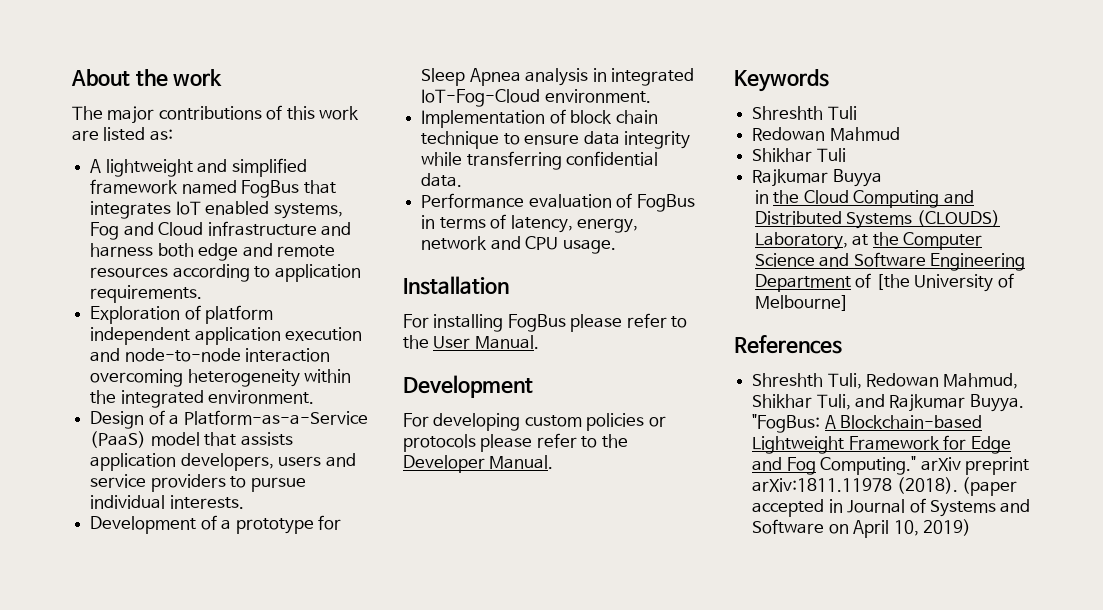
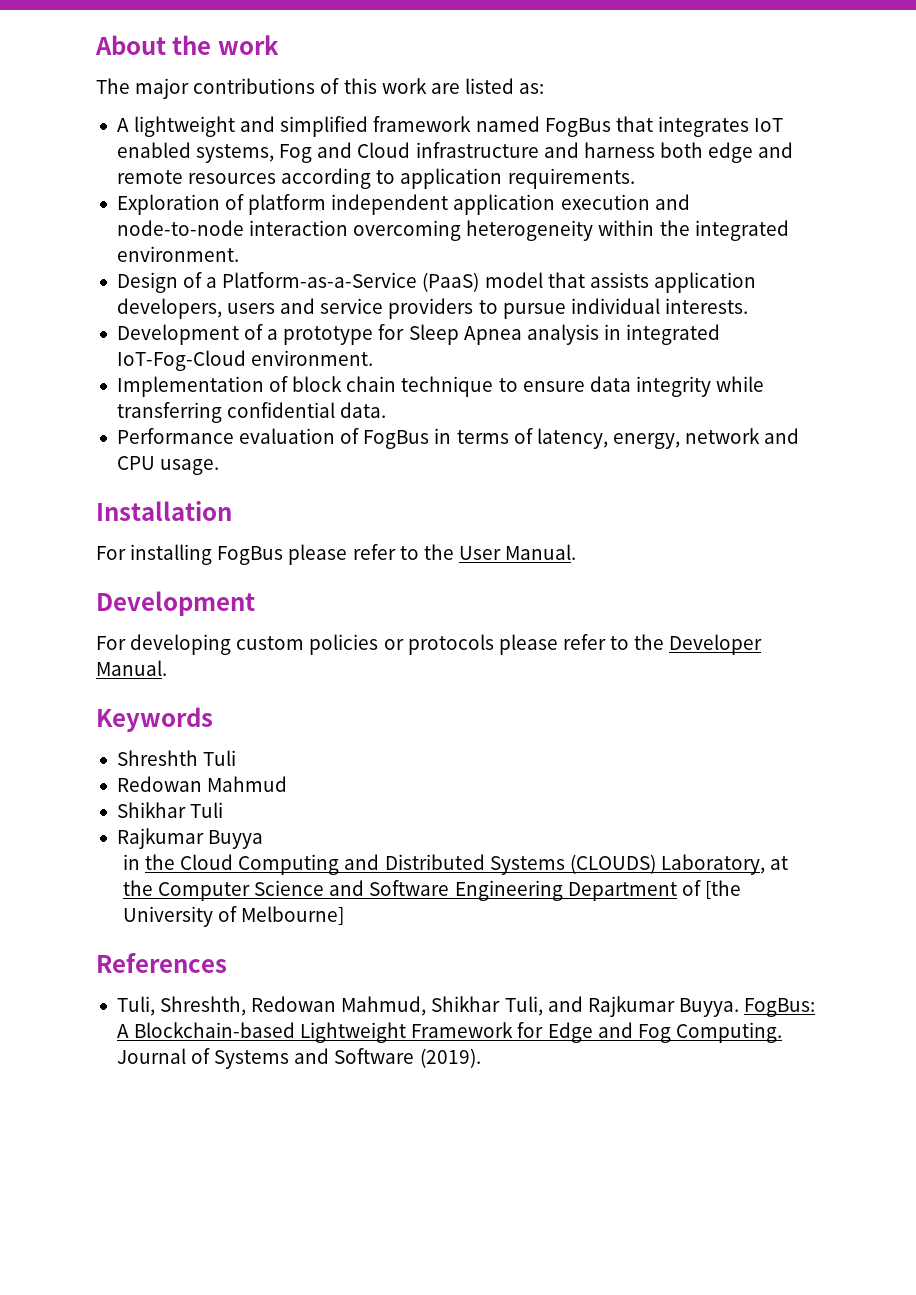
[752,373,862,389] Shreshth Tuli, -> [116,996,247,1016] Tuli, Shreshth,
[752,414,821,433] "FogBus: -> [744,998,816,1017] FogBus:
[820,456,1029,475] [752,477,1018,496] [752,499,843,517] Computing." arXiv preprint arXiv:1811.11978 (2018). (paper accepted in -> [675,1022,782,1043] Computing.
[828,519,971,538] on April 10, 2019) -> [419,1048,481,1068] (2019).

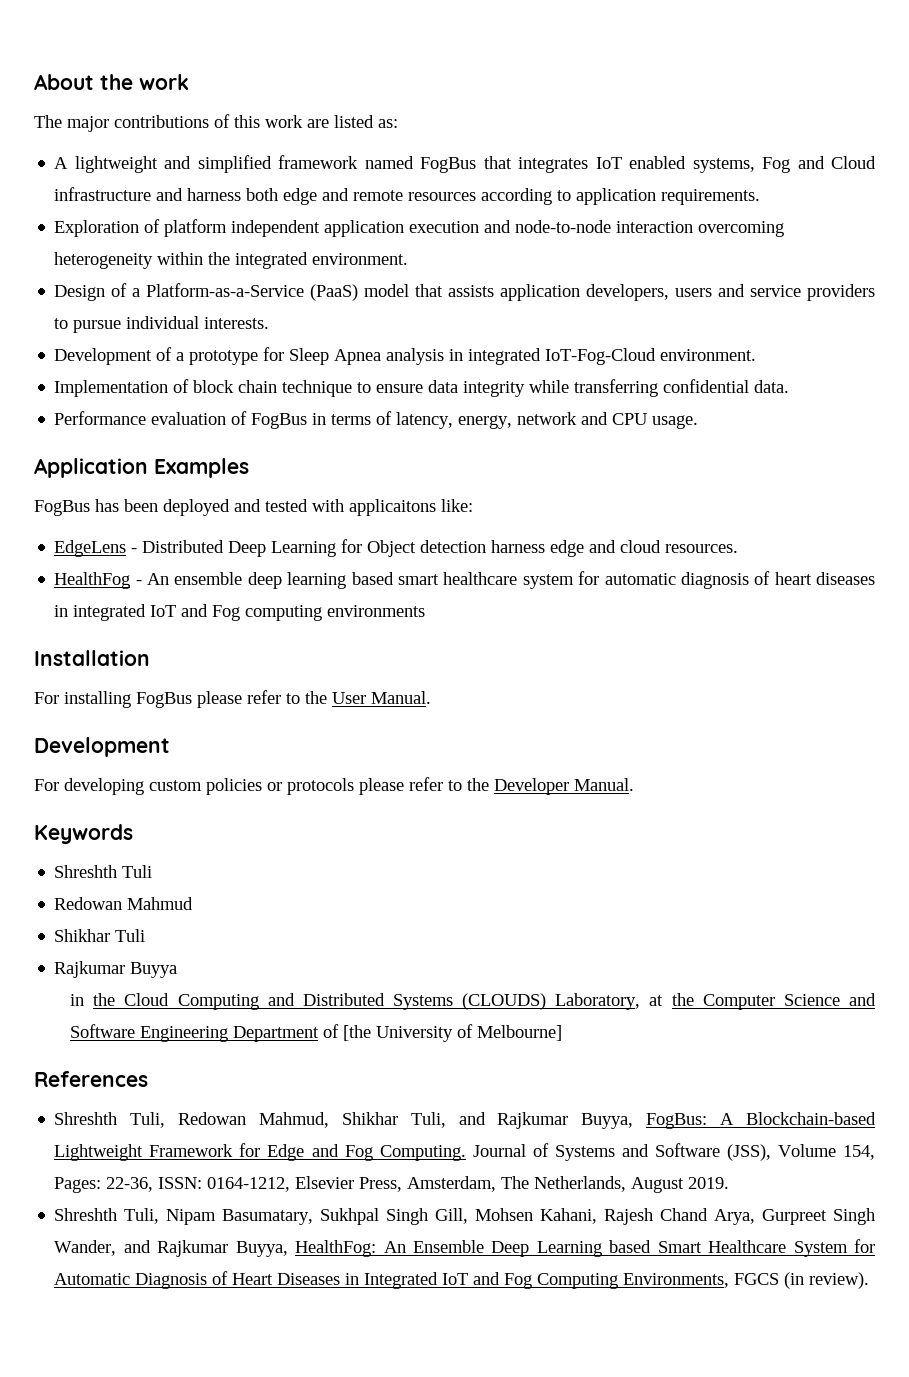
(220, 467) none -> [34,458,249,478] [34,499,473,516] [54,539,739,557] [54,571,875,589] [54,604,426,621] // Application Examples // FogBus has been deployed and tested with applicaitons like: // EdgeLens - Distributed Deep Learning for Object detection harness edge and cloud resources. // HealthFog - An ensemble deep learning based smart healthcare system for automatic diagnosis of heart diseases in integrated IoT and Fog computing environments
[116,996,247,1016] Tuli, Shreshth, -> [54,1112,166,1128] Shreshth Tuli,
[678,998,739,1017] Buyya. -> [581,1113,634,1129] Buyya,
[419,1048,481,1068] (2019). -> [726,1144,875,1161] [54,1176,730,1193] [54,1208,876,1225] [54,1239,876,1257] [54,1271,870,1289] (JSS), Volume 154, Pages: 22-36, ISSN: 0164-1212, Elsevier Press, Amsterdam, The Netherlands, August 2019. // Shreshth Tuli, Nipam Basumatary, Sukhpal Singh Gill, Mohsen Kahani, Rajesh Chand Arya, Gurpreet Singh Wander, and Rajkumar Buyya, HealthFog: An Ensemble Deep Learning based Smart Healthcare System for Automatic Diagnosis of Heart Diseases in Integrated IoT and Fog Computing Environments, FGCS (in review).

